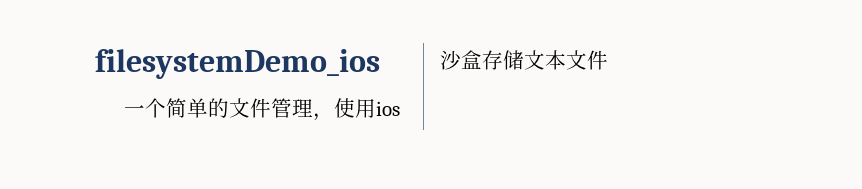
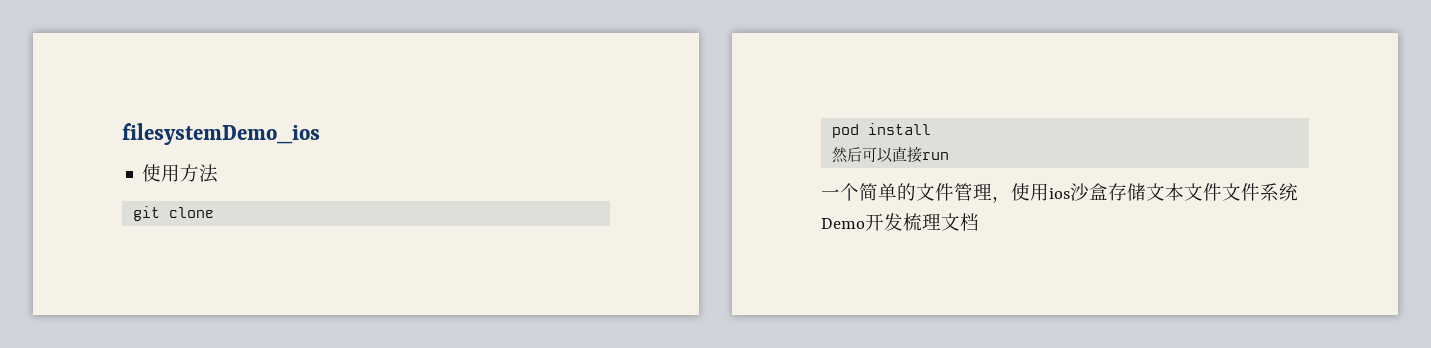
(380, 64) none -> [142,164,219,183] [133,206,215,221] [832,123,932,138] [832,146,950,163] // 使用方法 // git clone // pod install // 然后可以直接run
(608, 60) none -> [1222,183,1298,201] [821,213,979,231] 文件系统Demo开发梳理文档

